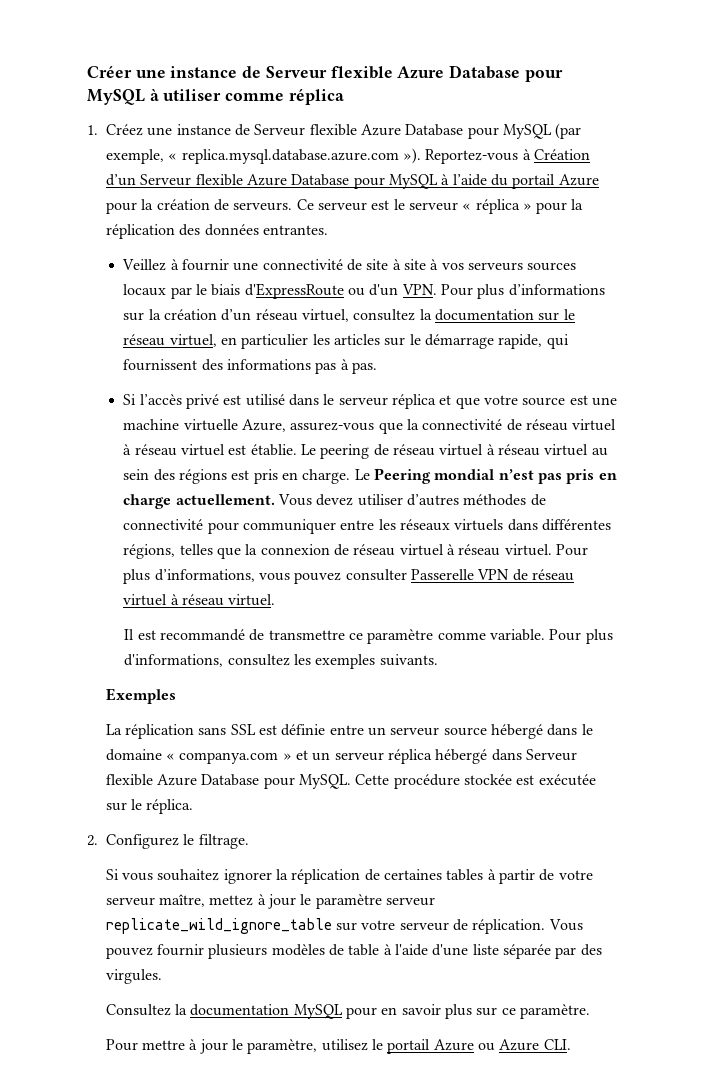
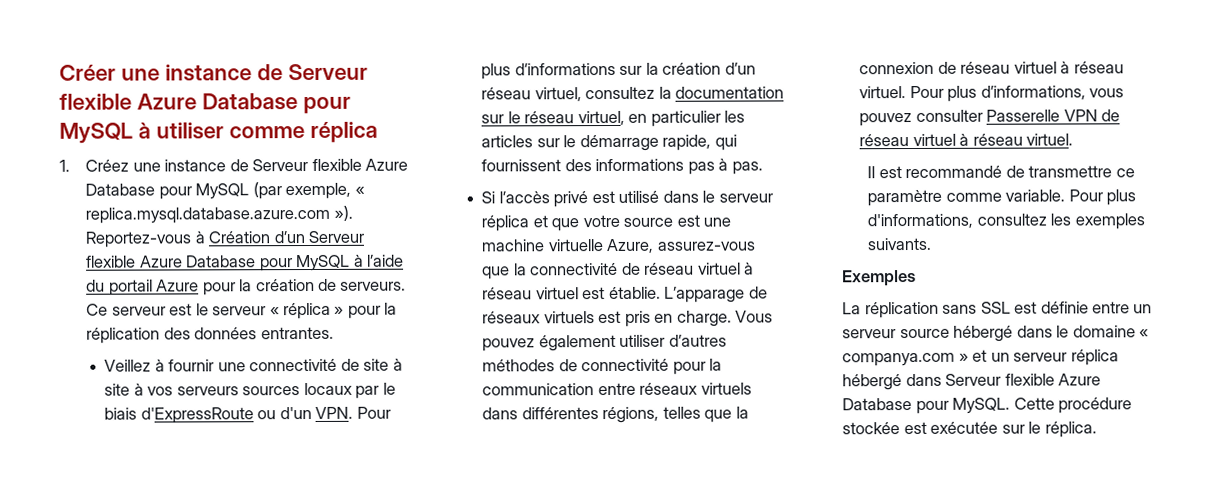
[300,444,608,459] [123,468,617,484] [123,494,354,509] Le peering de réseau virtuel à réseau virtuel au sein des régions est pris en charge. Le Peering mondial n’est pas pris en charge actuellement. Vous devez -> [664,286,768,303] [482,310,774,327] [482,334,616,352] L’apparage de réseaux virtuels est pris en charge. Vous pouvez également
[242,519,396,534] communiquer entre les -> [709,358,723,371] [482,382,636,396] la communication entre
[87,834,249,849] [105,869,593,884] [105,894,435,909] [105,918,583,934] [105,944,602,959] [105,969,162,984] [105,1004,590,1019] [105,1039,571,1054] // 2. Configurez le filtrage. // Si vous souhaitez ignorer la réplication de certaines tables à partir de votre serveur maître, mettez à jour le paramètre serveur replicate_wild_ignore_table sur votre serveur de réplication. Vous pouvez fournir plusieurs modèles de table à l'aide d'une liste séparée par des virgules. // Consultez la documentation MySQL pour en savoir plus sur ce paramètre. // Pour mettre à jour le paramètre, utilisez le portail Azure ou Azure CLI. -> (1097, 429) none

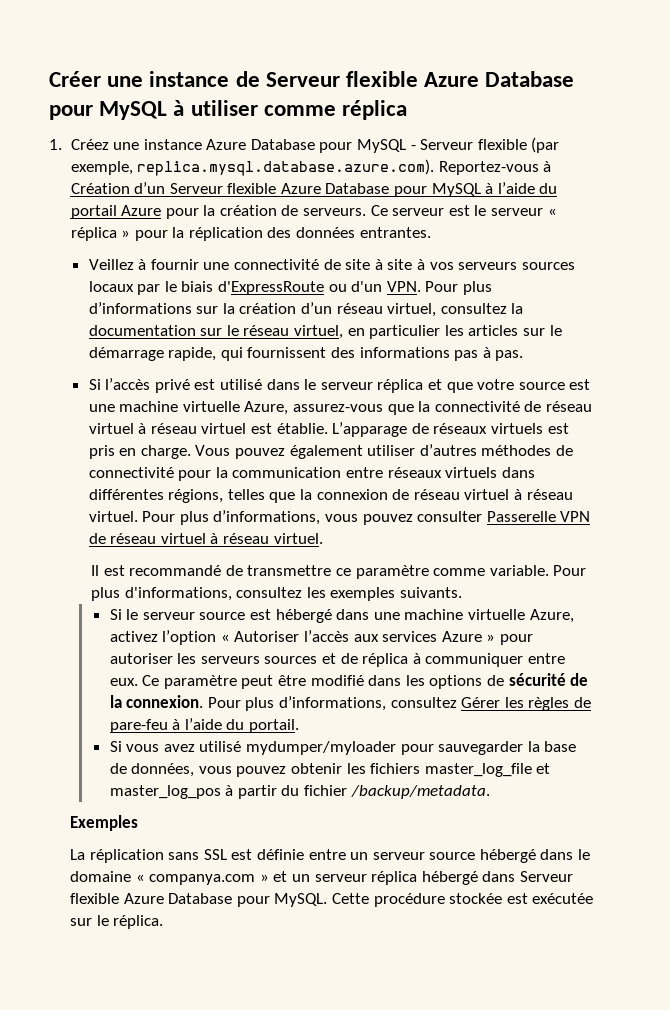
[229,158,408,172] [85,182,365,200] [85,205,353,224] de Serveur flexible Azure Database pour MySQL (par exemple, « replica.mysql.database.azure.com »). -> [206,137,560,153] [70,159,435,176] Azure Database pour MySQL - Serveur flexible (par exemple, replica.mysql.database.azure.com).
(933, 244) none -> [109,609,574,623] [109,630,533,645] [109,653,565,667] [109,673,589,689] [109,695,591,711] [109,718,300,733] [109,741,577,755] [109,763,551,777] [109,785,490,799] // Si le serveur source est hébergé dans une machine virtuelle Azure, activez l’option « Autoriser l’accès aux services Azure » pour autoriser les serveurs sources et de réplica à communiquer entre eux. Ce paramètre peut être modifié dans les options de sécurité de la connexion. Pour plus d’informations, consultez Gérer les règles de pare-feu à l’aide du portail. // Si vous avez utilisé mydumper/myloader pour sauvegarder la base de données, vous pouvez obtenir les fichiers master_log_file et master_log_pos à partir du fichier /backup/metadata.

